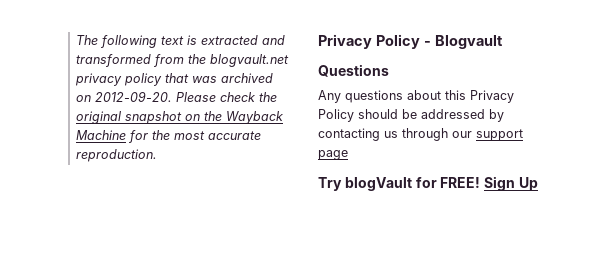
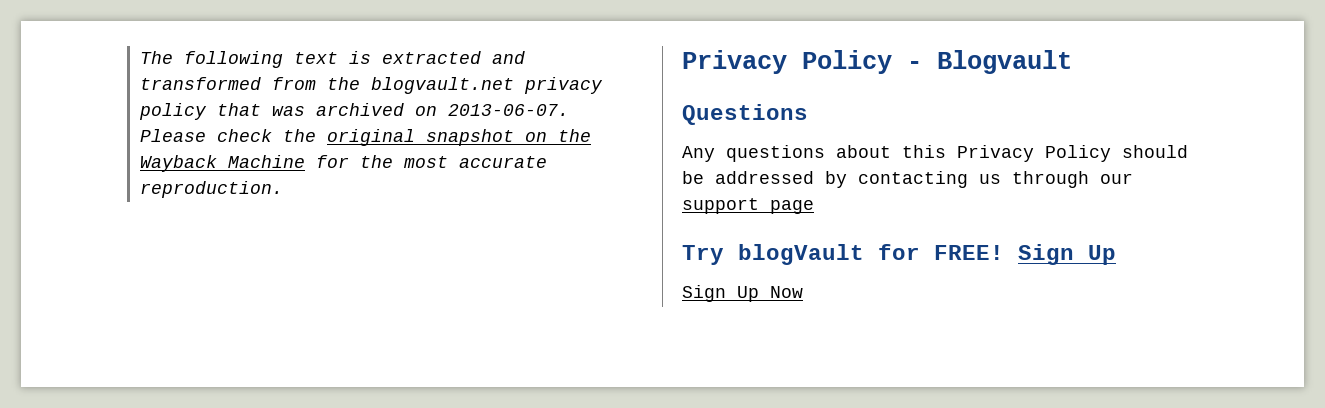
[95,91,173,102] 2012-09-20. -> [447,104,569,116] 2013-06-07.
(538, 184) none -> [682,285,803,302] // Sign Up Now

